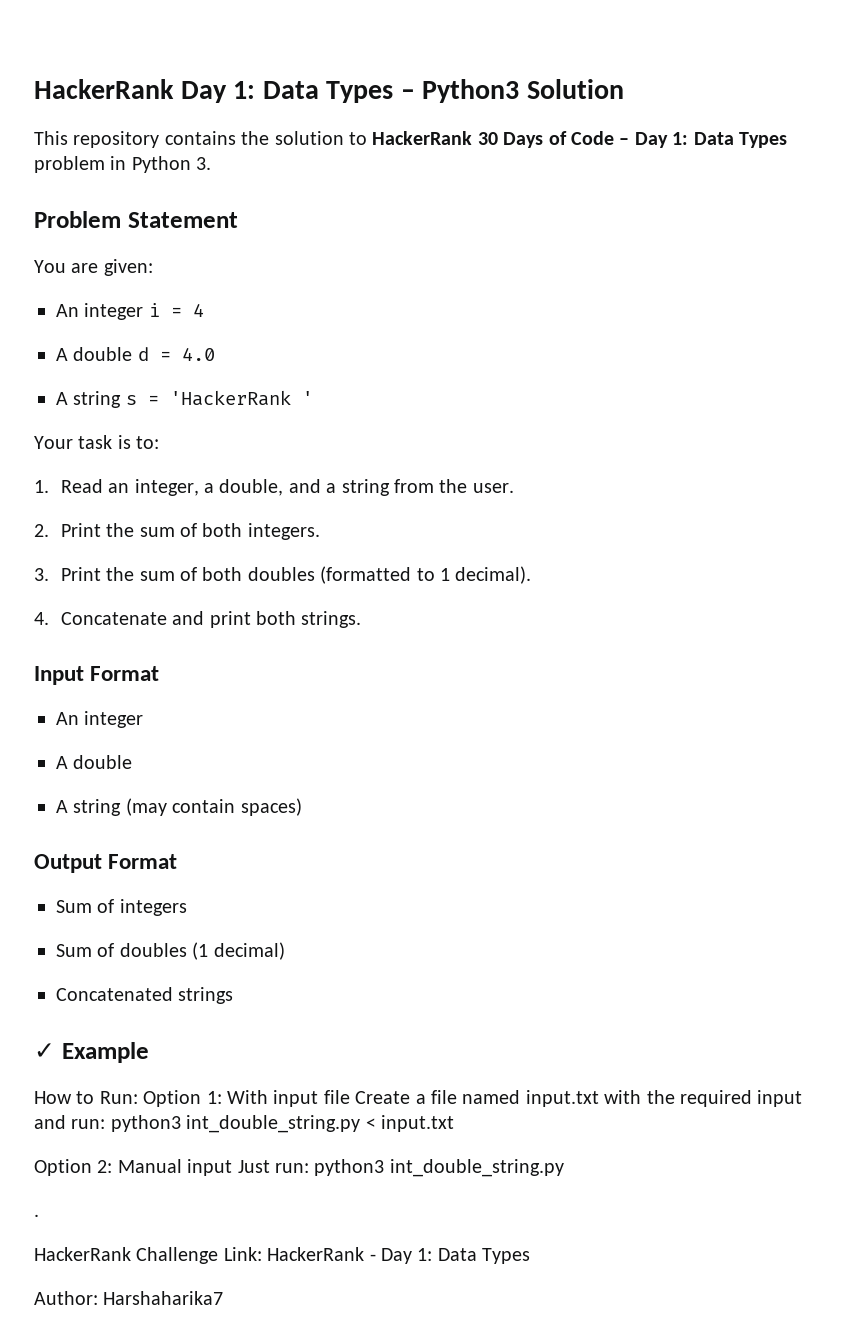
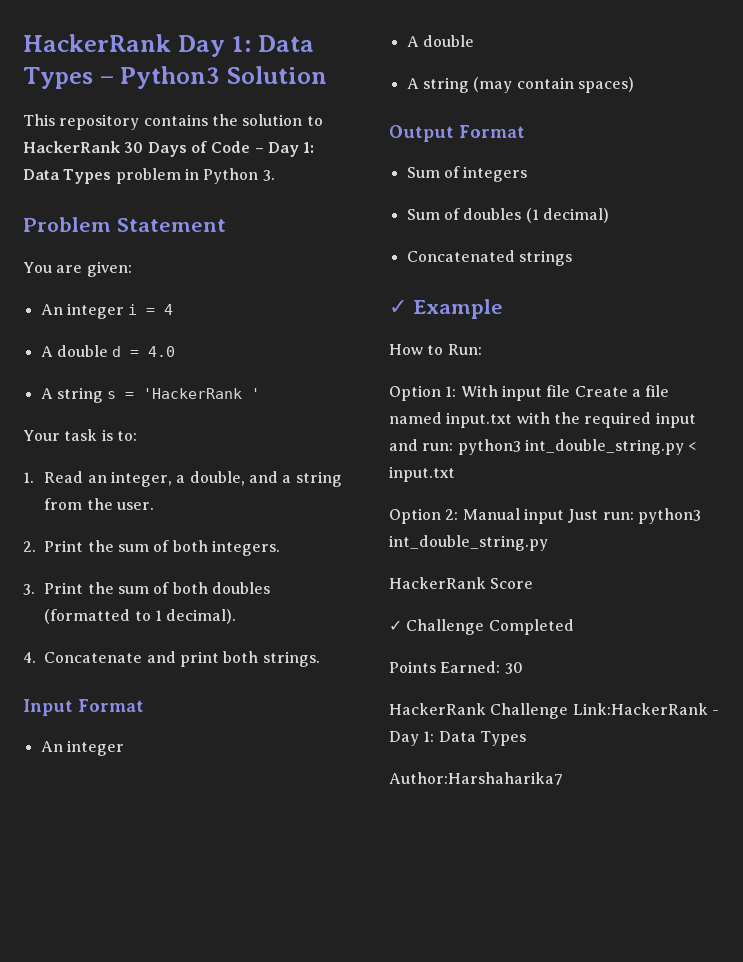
(138, 1097) none -> (482, 349) //
[34,1214,39,1217] . -> [389,577,534,589] [389,619,574,635] [389,661,523,674] HackerRank Score // ✓ Challenge Completed // Points Earned: 30
[223,1247,365,1261] Link: HackerRank -> [572,703,708,715] Link:HackerRank
[34,1291,224,1305] Author: Harshaharika7 -> [389,772,563,785] Author:Harshaharika7

